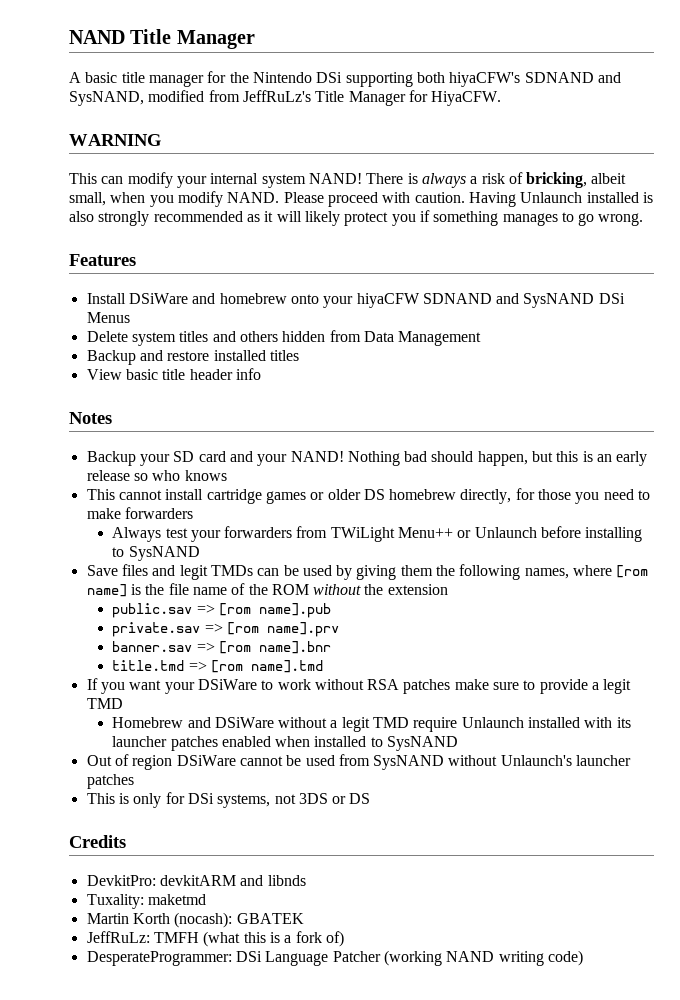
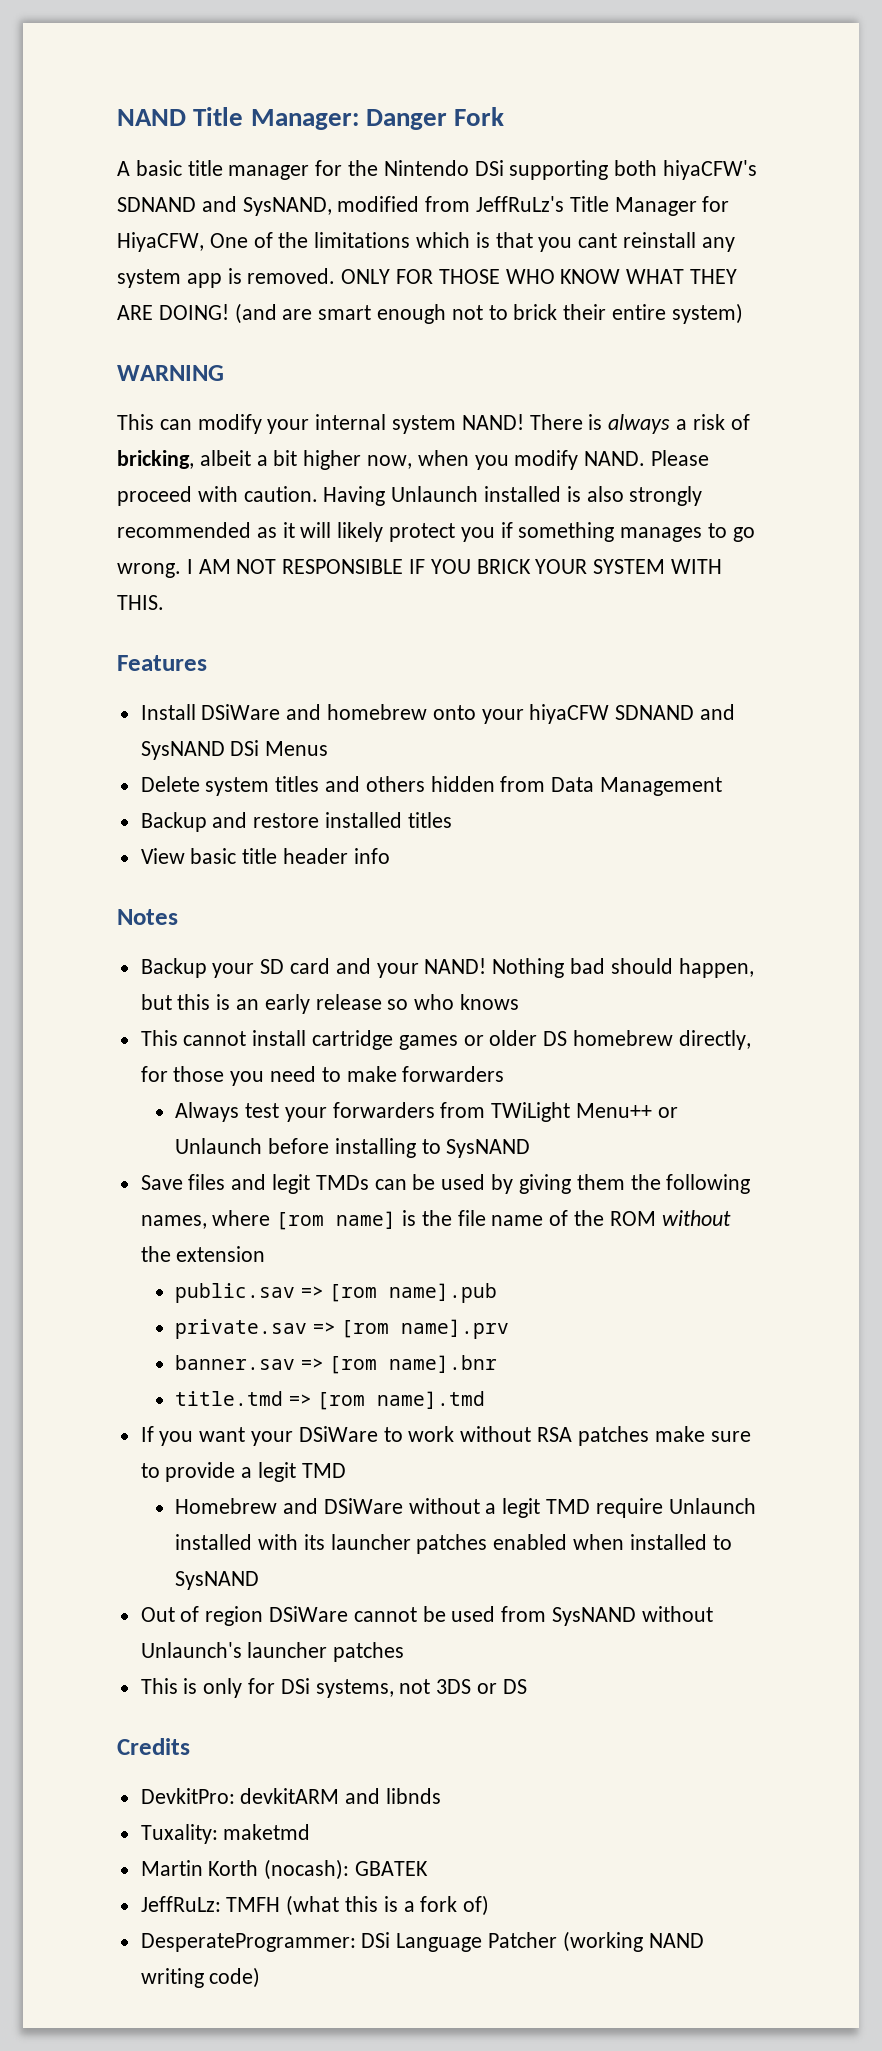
[176,30,255,49] Manager -> [250,107,505,130] Manager: Danger Fork
[431,91,502,106] HiyaCFW. -> [117,232,735,252] [117,268,738,288] [117,303,743,324] HiyaCFW, One of the limitations which is that you cant reinstall any system app is removed. ONLY FOR THOSE WHO KNOW WHAT THEY ARE DOING! (and are smart enough not to brick their entire system)
[69,192,106,206] small, -> [256,450,413,470] a bit higher now,
(644, 219) none -> [186,559,723,574] [117,595,164,610] I AM NOT RESPONSIBLE IF YOU BRICK YOUR SYSTEM WITH THIS.

